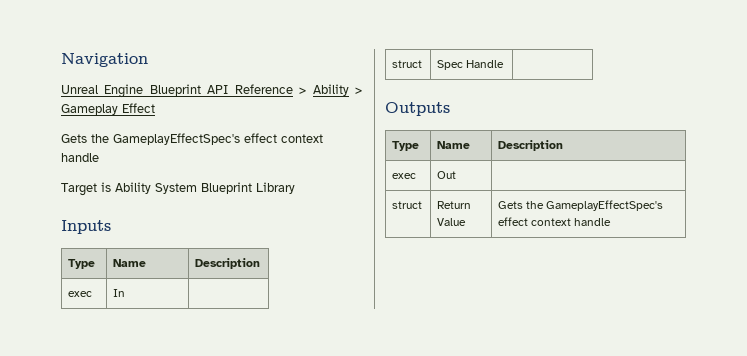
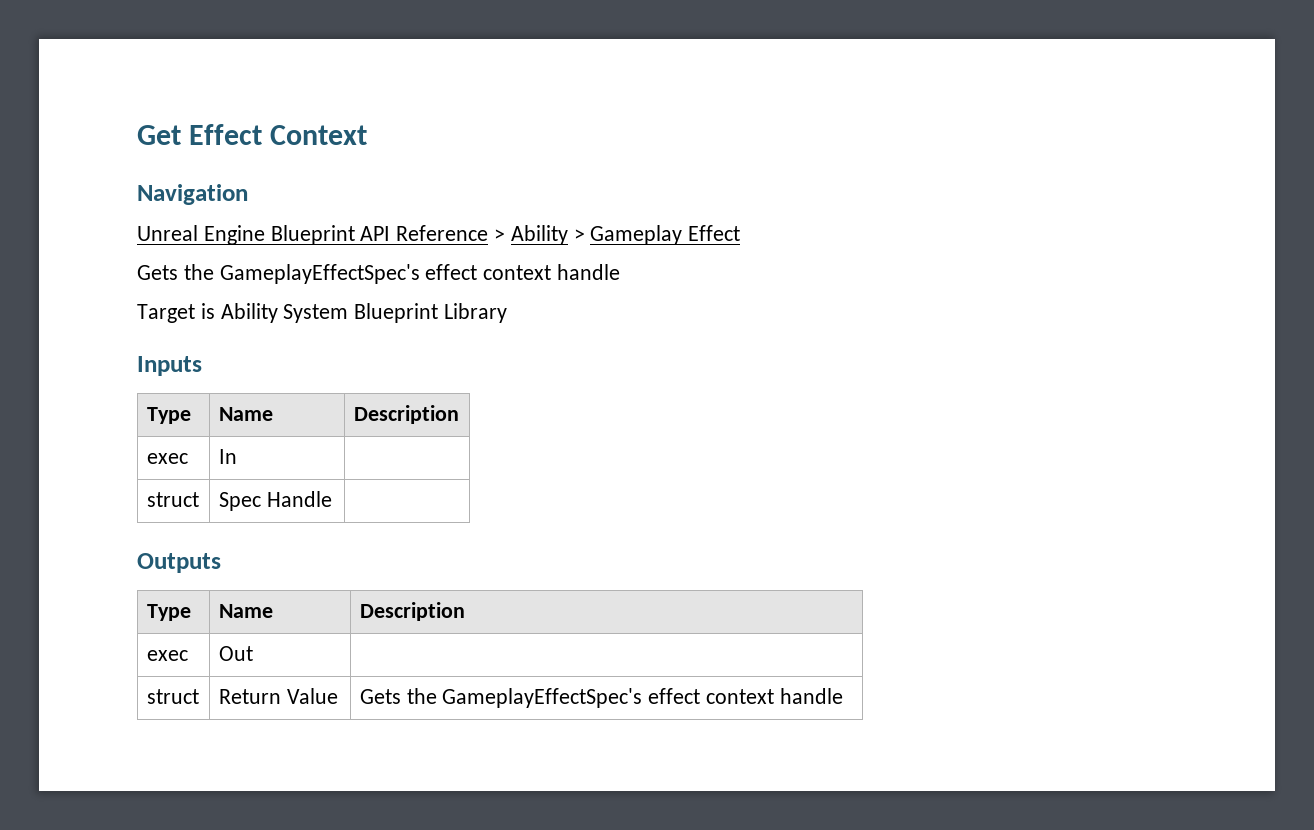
(61, 60) none -> [137,124,367,145] Get Effect Context //

